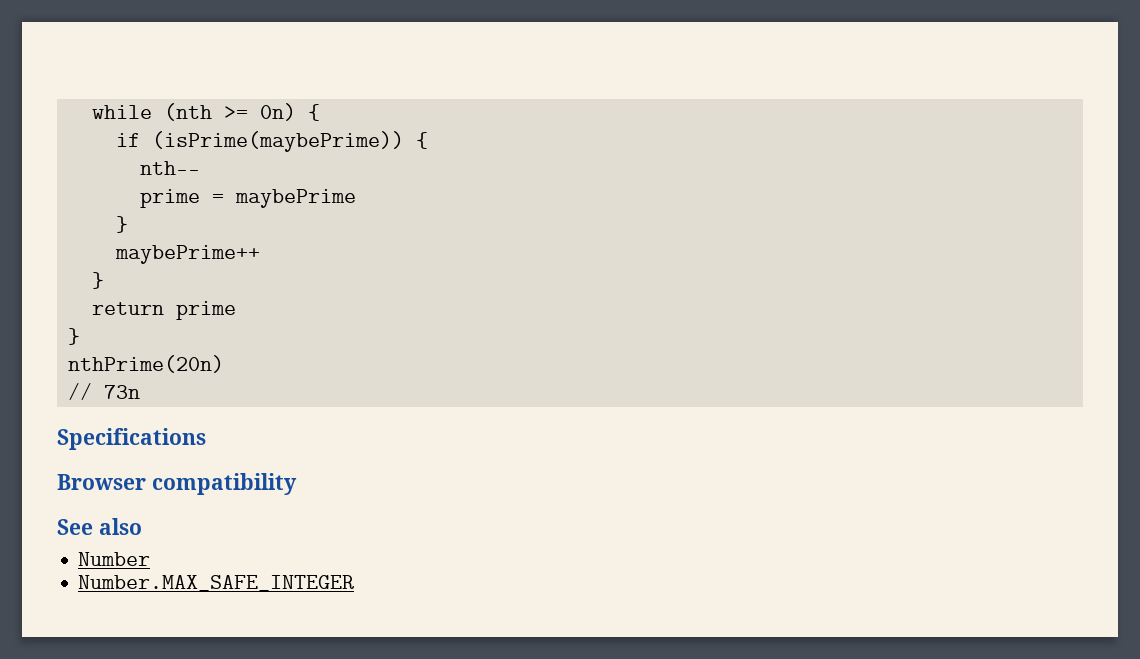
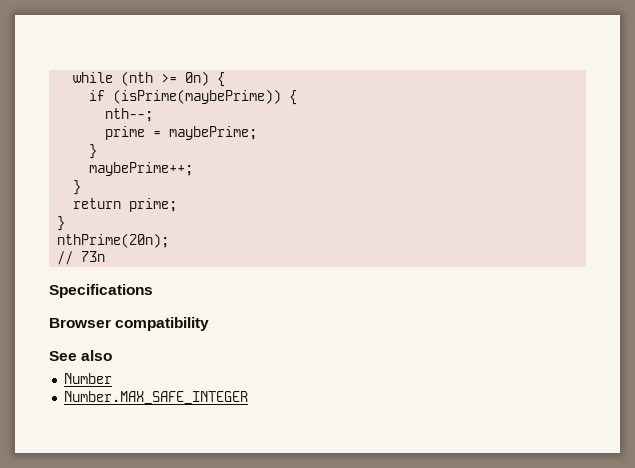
[140,161,201,175] nth-- -> [105,108,154,122] nth--;
[235,189,357,208] [116,216,129,233] [115,245,261,264] maybePrime // } // maybePrime++ -> [169,126,258,140] [89,144,98,159] [89,162,194,176] maybePrime; // } // maybePrime++;
[176,301,237,320] [68,328,81,345] [68,355,225,373] prime // } // nthPrime(20n) -> [129,198,178,212] [57,216,66,231] [57,233,170,248] prime; // } // nthPrime(20n);

